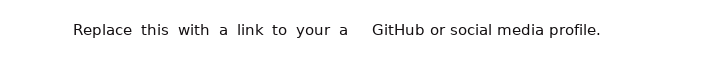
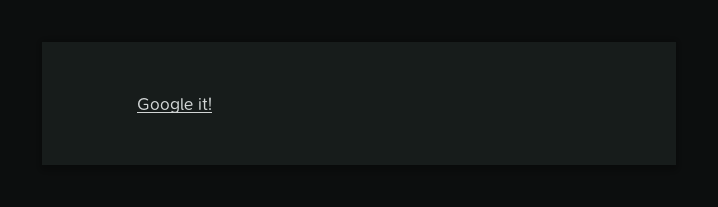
[73,24,601,38] Replace this with a link to your a GitHub or social media profile. -> [137,97,212,113] Google it!

